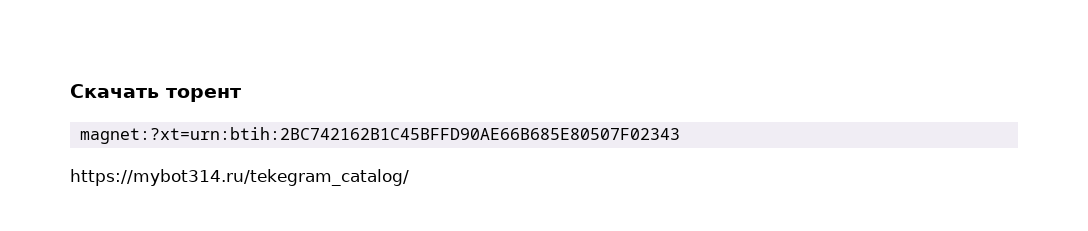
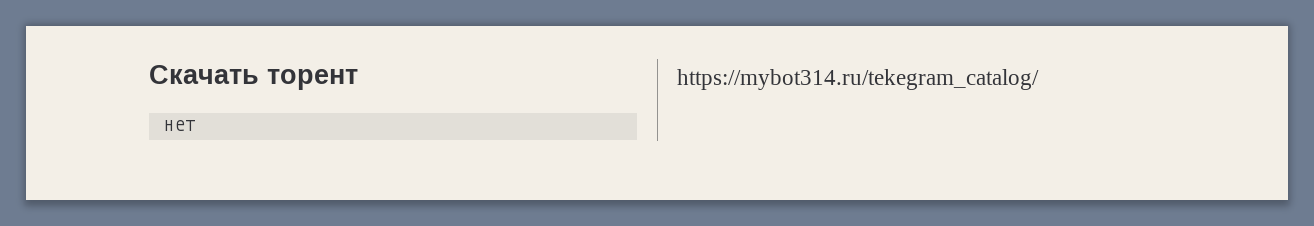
[79,127,680,144] magnet:?xt=urn:btih:2BC742162B1C45BFFD90AE66B685E80507F02343 -> [162,120,196,131] нет

